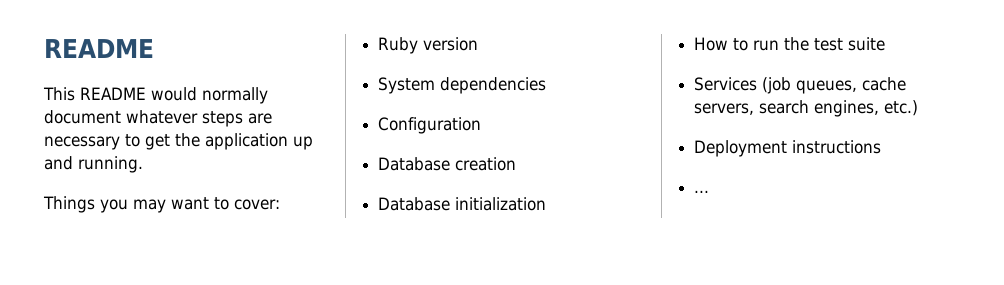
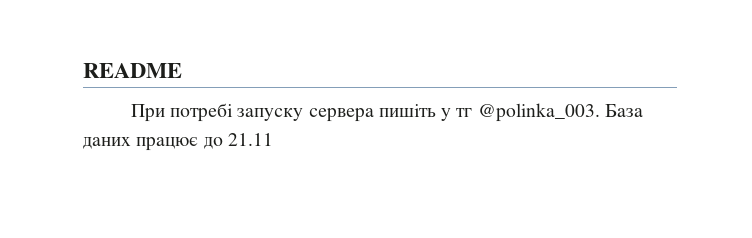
[43,87,268,104] [44,110,272,127] [44,133,313,150] [44,156,143,173] [43,196,280,213] [378,37,479,54] [378,77,547,94] [378,117,482,134] [378,157,517,171] [378,197,547,211] [694,37,886,51] [694,77,907,94] [694,100,919,117] [694,140,882,157] [694,190,710,193] This README would normally document whatever steps are necessary to get the application up and running. // Things you may want to cover: // Ruby version // System dependencies // Configuration // Database creation // Database initialization // How to run the test suite // Services (job queues, cache servers, search engines, etc.) // Deployment instructions // ... -> [130,103,644,122] [83,133,273,151] При потребі запуску сервера пишіть у тг @polinka_003. База даних працює до 21.11

